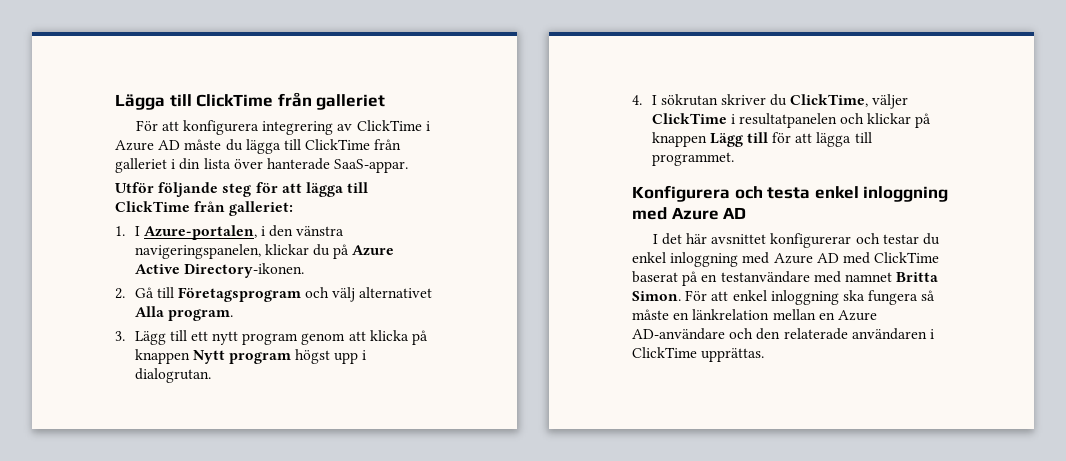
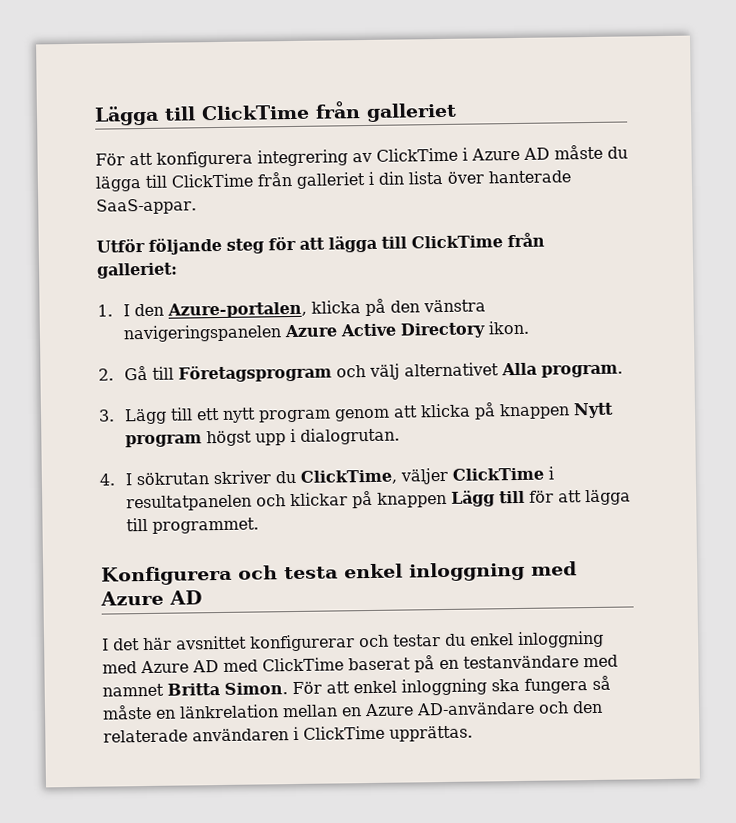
[143,225,345,240] [134,244,395,259] [134,263,304,278] Azure-portalen, i den vänstra navigeringspanelen, klickar du på Azure Active Directory-ikonen. -> [133,298,486,319] [122,320,529,343] den Azure-portalen, klicka på den vänstra navigeringspanelen Azure Active Directory ikon.

